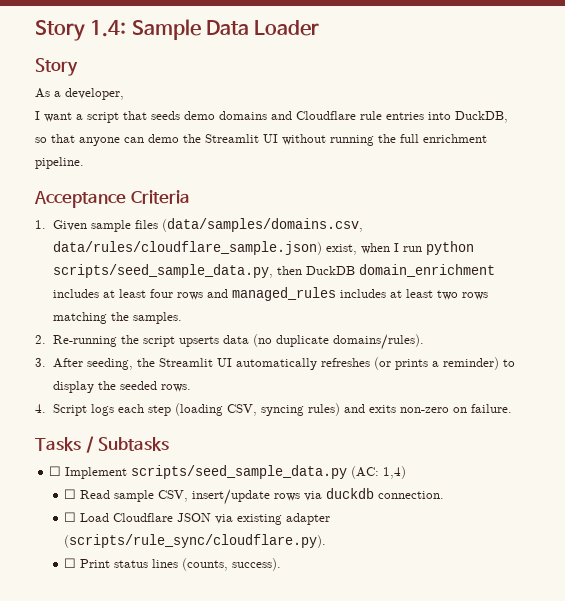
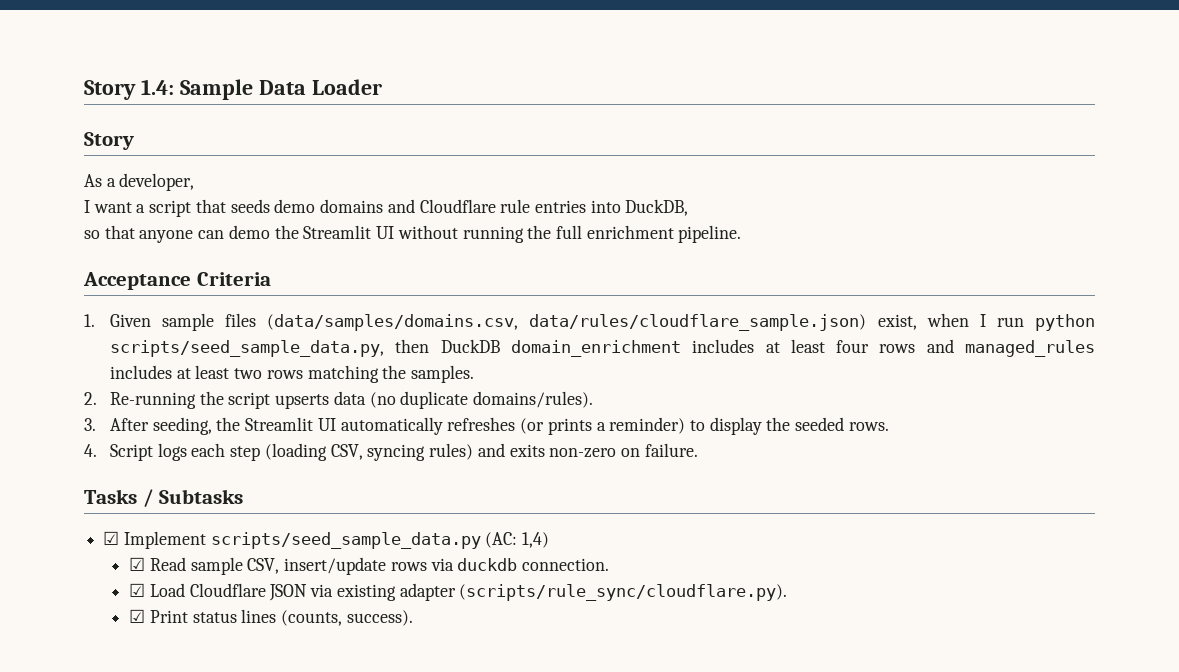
[49,466,62,476] ☐ -> [103,531,120,545] ☑
[64,489,77,499] ☐ -> [129,557,146,571] ☑
[64,512,77,522] ☐ -> [129,583,146,597] ☑
[64,558,77,568] ☐ -> [129,609,146,623] ☑

